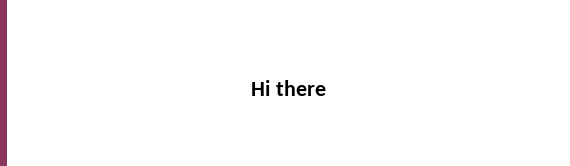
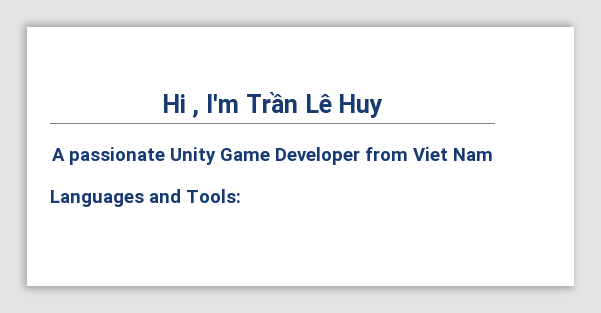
[275,80,326,96] there -> [192,92,384,118] [52,147,493,165] [50,189,241,207] , I'm Trần Lê Huy // A passionate Unity Game Developer from Viet Nam // Languages and Tools:

